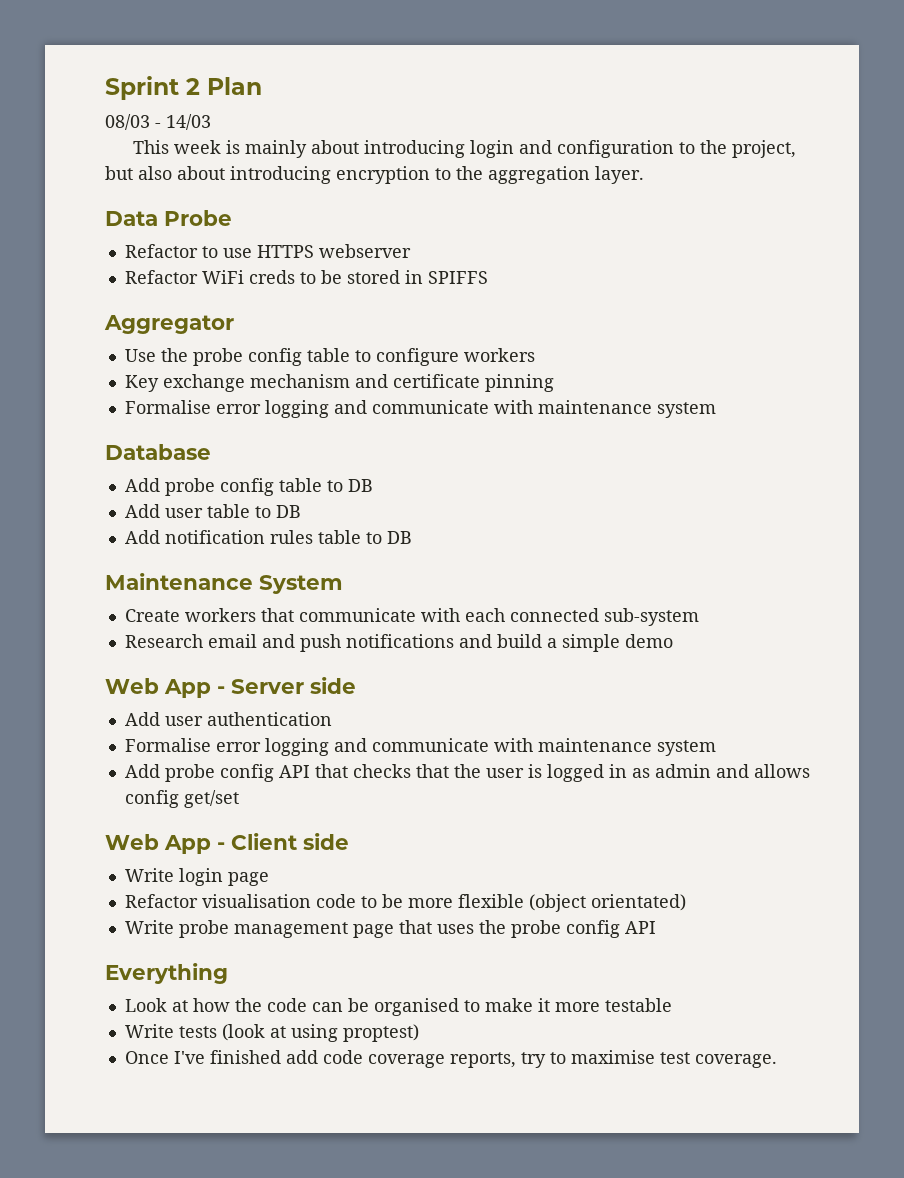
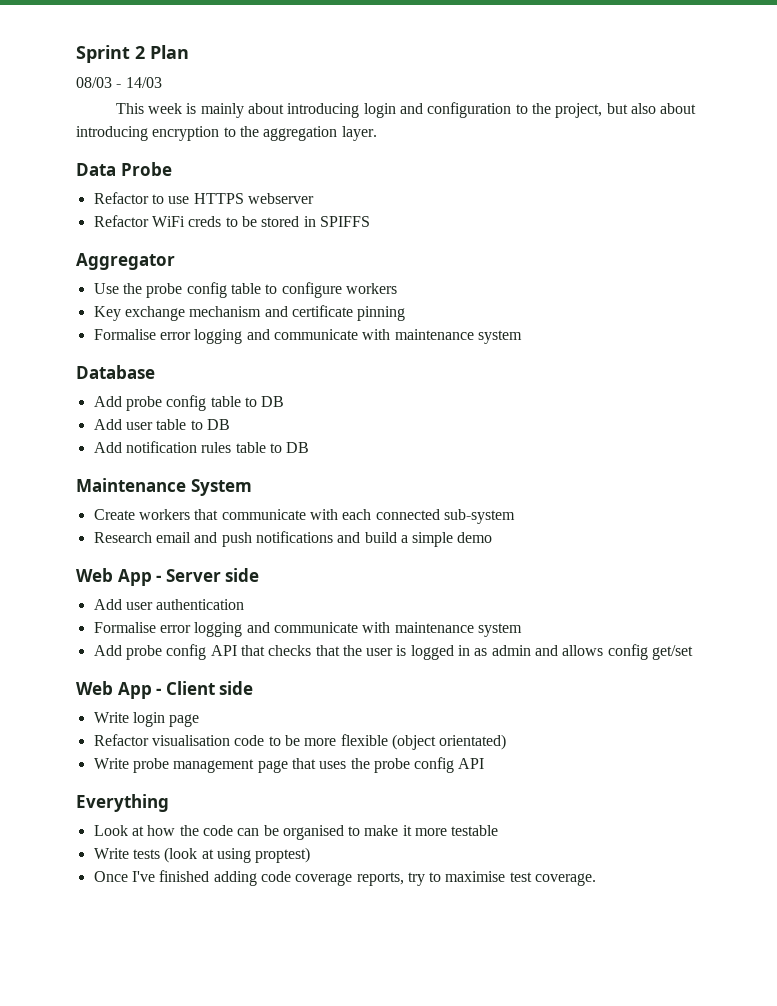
[285,1050,318,1064] add -> [213,871,257,886] adding

